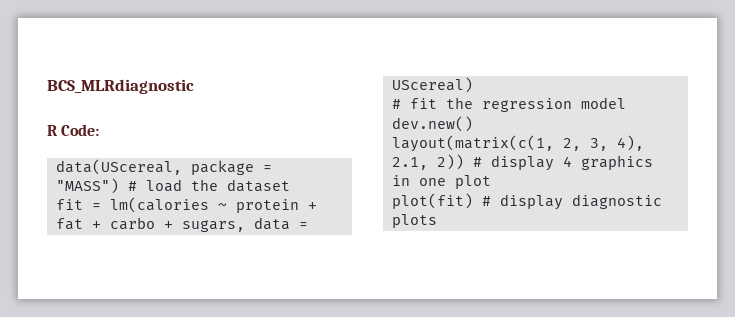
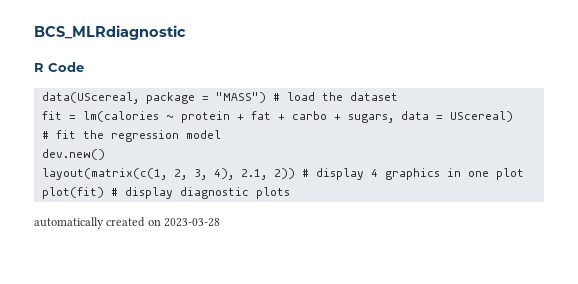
[61,124,100,136] Code: -> [48,62,84,72] Code
(438, 221) none -> [34,217,221,229] // automatically created on 2023-03-28

